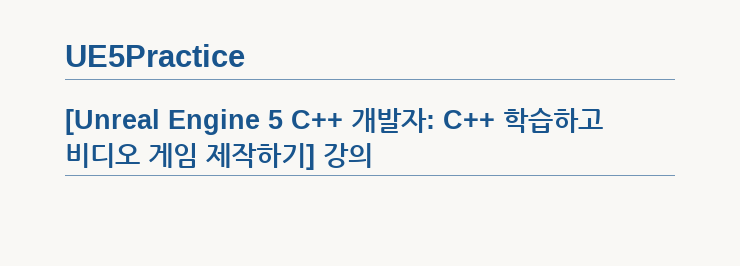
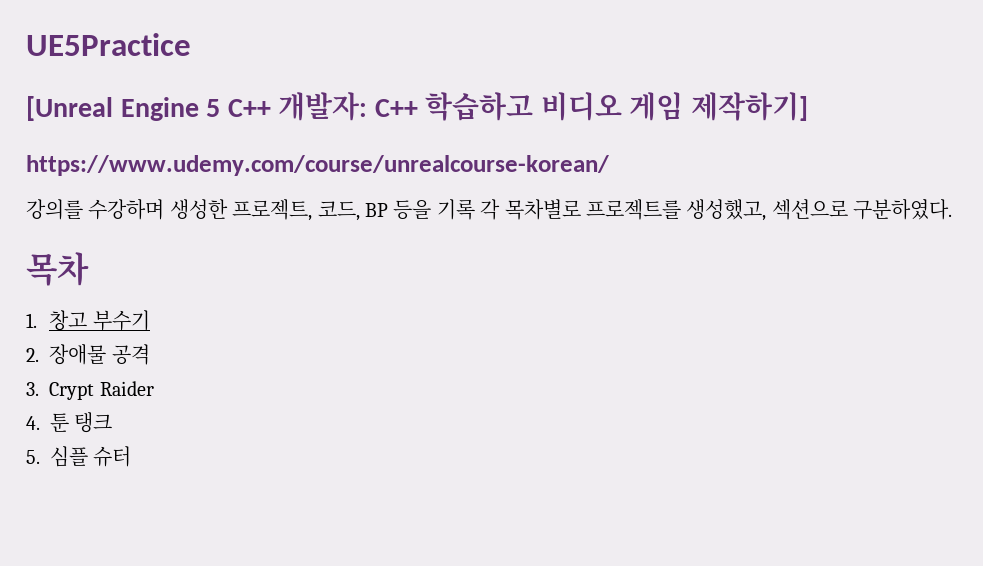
[323,143,373,168] 강의 -> [26,155,609,176] [26,199,953,221] [26,252,89,286] [26,310,150,331] [26,344,150,365] [26,381,154,400] [26,412,113,433] [26,446,132,467] // https://www.udemy.com/course/unrealcourse-korean/ // 강의를 수강하며 생성한 프로젝트, 코드, BP 등을 기록 각 목차별로 프로젝트를 생성했고, 섹션으로 구분하였다. // 목차 // 1. 창고 부수기 // 2. 장애물 공격 // 3. Crypt Raider // 4. 툰 탱크 // 5. 심플 슈터

